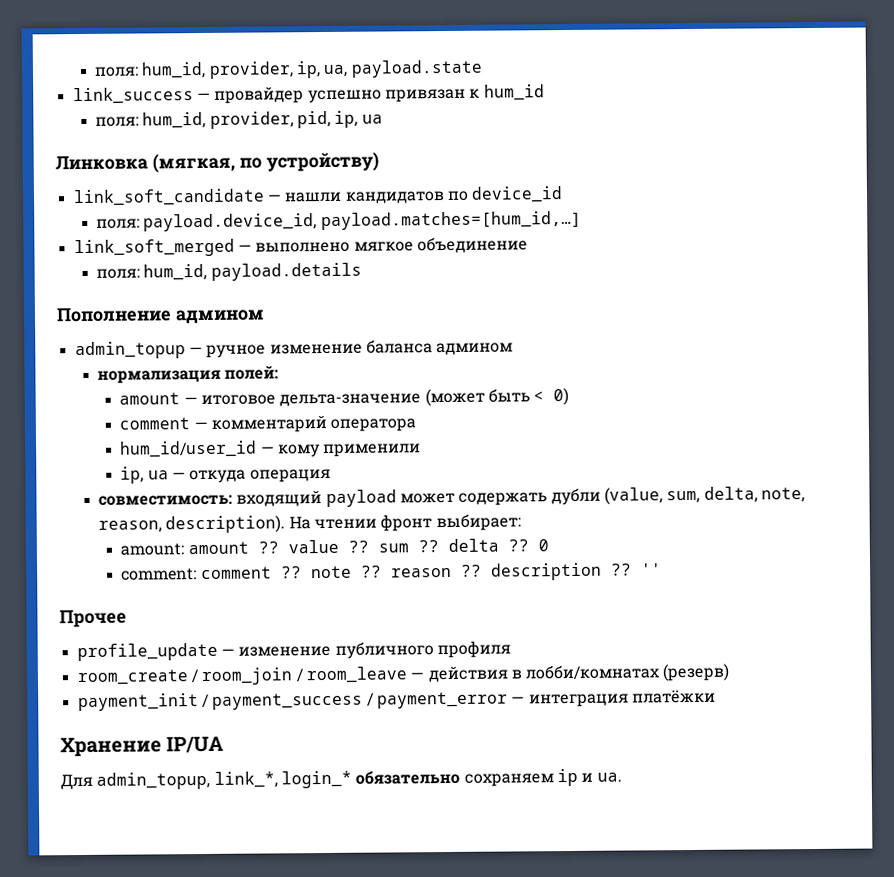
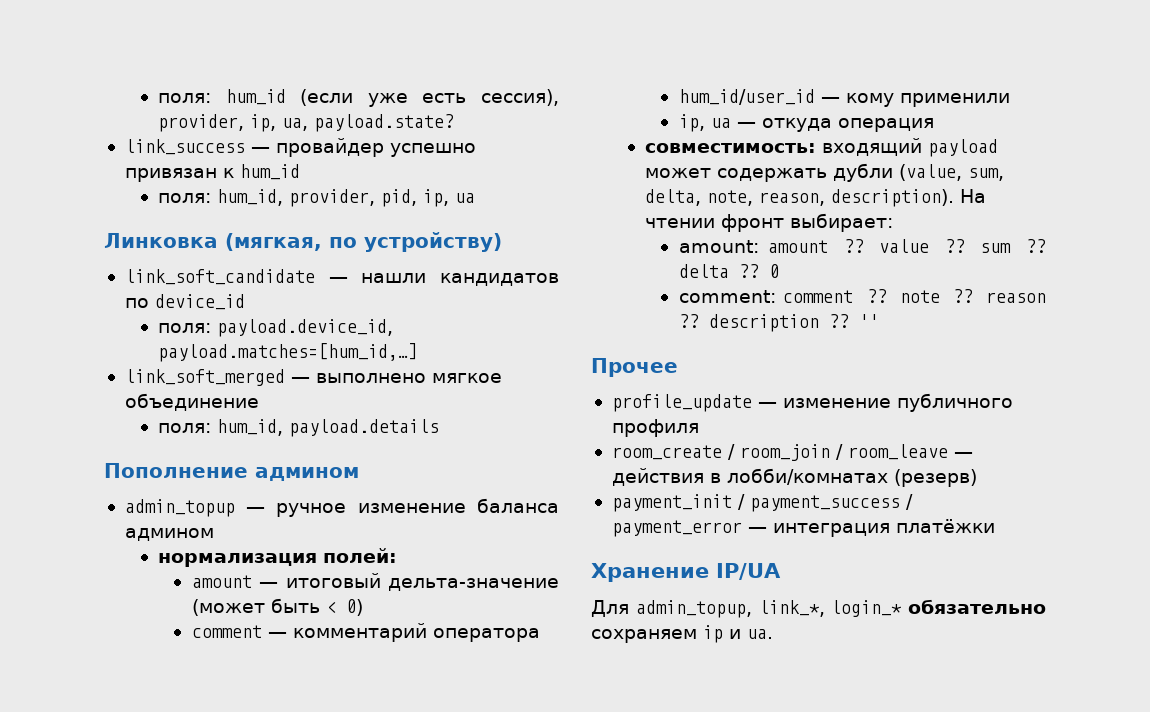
[93,61,207,79] поля: hum_id, -> [158,89,559,107] поля: hum_id (если уже есть сессия),
[350,59,483,78] payload.state -> [314,114,455,132] payload.state?
[200,394,276,406] итоговое -> [285,573,381,588] итоговый

